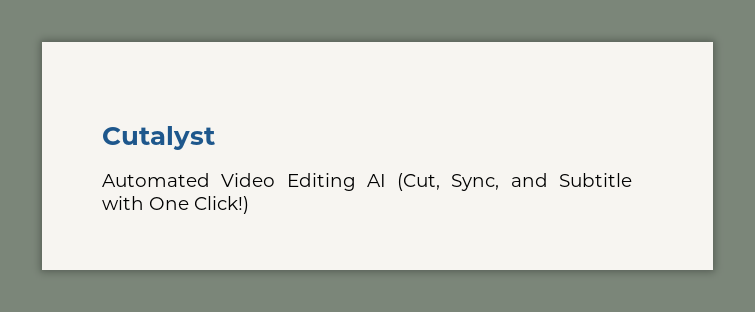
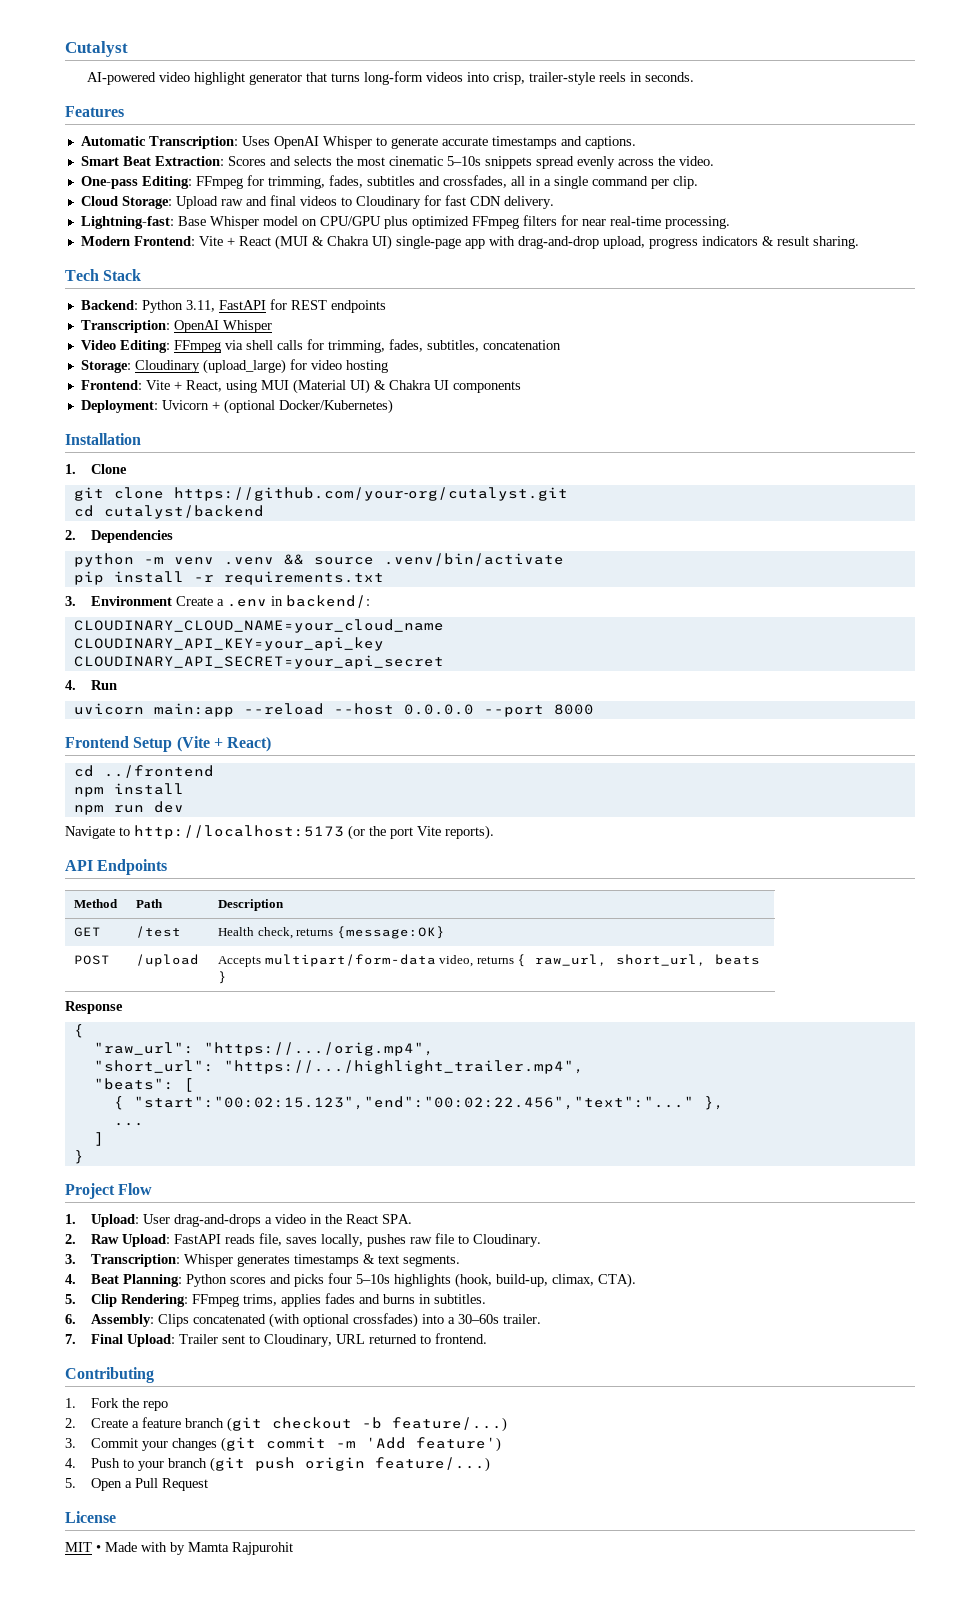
[102,173,632,191] [102,196,249,214] Automated Video Editing AI (Cut, Sync, and Subtitle with One Click!) -> [86,71,694,85] [65,106,124,117] [80,136,636,149] [80,156,714,169] [80,175,698,189] [80,195,554,209] [80,215,730,229] [80,235,859,250] [65,269,142,281] [80,299,386,313] [80,320,272,333] [80,339,561,353] [80,359,388,374] [80,379,521,394] [80,399,393,414] [65,433,141,445] [65,464,128,474] [73,487,568,501] [73,505,264,519] [65,530,174,543] [73,553,564,567] [73,571,384,585] [65,595,371,608] [73,619,444,633] [73,637,384,651] [73,655,444,669] [65,680,118,690] [73,703,594,717] [65,736,272,752] [73,765,214,778] [73,783,184,797] [73,801,184,815] [65,825,494,840] [65,859,168,875] [74,899,119,908] [136,899,164,908] [218,899,285,911] [74,927,102,937] [136,926,182,938] [218,926,445,939] [74,955,111,965] [136,954,200,967] [218,954,761,967] [218,971,228,984] [65,1001,123,1014] [73,1024,84,1038] [93,1042,434,1056] [93,1060,584,1074] [93,1078,194,1092] [113,1096,724,1110] [113,1122,144,1126] [93,1132,104,1146] [73,1150,84,1164] [65,1183,153,1199] [65,1214,413,1227] [65,1233,542,1247] [65,1254,461,1267] [65,1273,637,1288] [65,1293,487,1307] [65,1313,542,1328] [65,1333,488,1347] [65,1367,154,1383] [65,1398,169,1411] [65,1417,508,1432] [65,1437,502,1452] [65,1457,491,1472] [65,1478,209,1491] [65,1511,116,1523] [65,1542,293,1555] AI-powered video highlight generator that turns long-form videos into crisp, trailer‑style reels in seconds. // Features // Automatic Transcription: Uses OpenAI Whisper to generate accurate timestamps and captions. // Smart Beat Extraction: Scores and selects the most cinematic 5–10s snippets spread evenly across the video. // One‑pass Editing: FFmpeg for trimming, fades, subtitles and crossfades, all in a single command per clip. // Cloud Storage: Upload raw and final videos to Cloudinary for fast CDN delivery. // Lightning‑fast: Base Whisper model on CPU/GPU plus optimized FFmpeg filters for near real‑time processing. // Modern Frontend: Vite + React (MUI & Chakra UI) single‑page app with drag‑and‑drop upload, progress indicators & result sharing. // Tech Stack // Backend: Python 3.11, FastAPI for REST endpoints // Transcription: OpenAI Whisper // Video Editing: FFmpeg via shell calls for trimming, fades, subtitles, concatenation // Storage: Cloudinary (upload_large) for video hosting // Frontend: Vite + React, using MUI (Material UI) & Chakra UI components // Deployment: Uvicorn + (optional Docker/Kubernetes) // Installation // 1. Clone // git clone https://github.com/your‑org/cutalyst.git // cd cutalyst/backend // 2. Dependencies // python -m venv .venv && source .venv/bin/activate // pip install -r requirements.txt // 3. Environment Create a .env in backend/: // CLOUDINARY_CLOUD_NAME=your_cloud_name // CLOUDINARY_API_KEY=your_api_key // CLOUDINARY_API_SECRET=your_api_secret // 4. Run // uvicorn main:app --reload --host 0.0.0.0 --port 8000 // Frontend Setup (Vite + React) // cd ../frontend // npm install // npm run dev // Navigate to http://localhost:5173 (or the port Vite reports). // API Endpoints // Method | Path | Description // GET | /test | Health check, returns {message:OK} // POST | /upload | Accepts multipart/form-data video, returns { raw_url, short_url, beats } // Response // { // "raw_url": "https://.../orig.mp4", // "short_url": "https://.../highlight_trailer.mp4", // "beats": [ // { "start":"00:02:15.123","end":"00:02:22.456","text":"..." }, // ... // ] // } // Project Flow // 1. Upload: User drag‑and‑drops a video in the React SPA. // 2. Raw Upload: FastAPI reads file, saves locally, pushes raw file to Cloudinary. // 3. Transcription: Whisper generates timestamps & text segments. // 4. Beat Planning: Python scores and picks four 5–10s highlights (hook, build‑up, climax, CTA). // 5. Clip Rendering: FFmpeg trims, applies fades and burns in subtitles. // 6. Assembly: Clips concatenated (with optional crossfades) into a 30–60s trailer. // 7. Final Upload: Trailer sent to Cloudinary, URL returned to frontend. // Contributing // 1. Fork the repo // 2. Create a feature branch (git checkout -b feature/...) // 3. Commit your changes (git commit -m 'Add feature') // 4. Push to your branch (git push origin feature/...) // 5. Open a Pull Request // License // MIT • Made with by Mamta Rajpurohit

